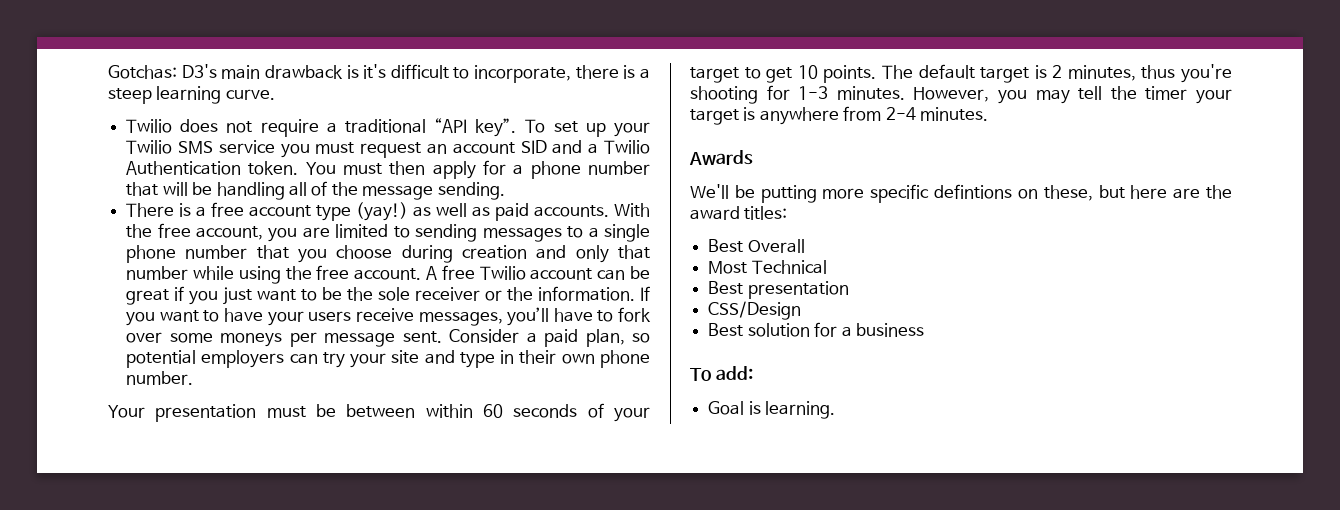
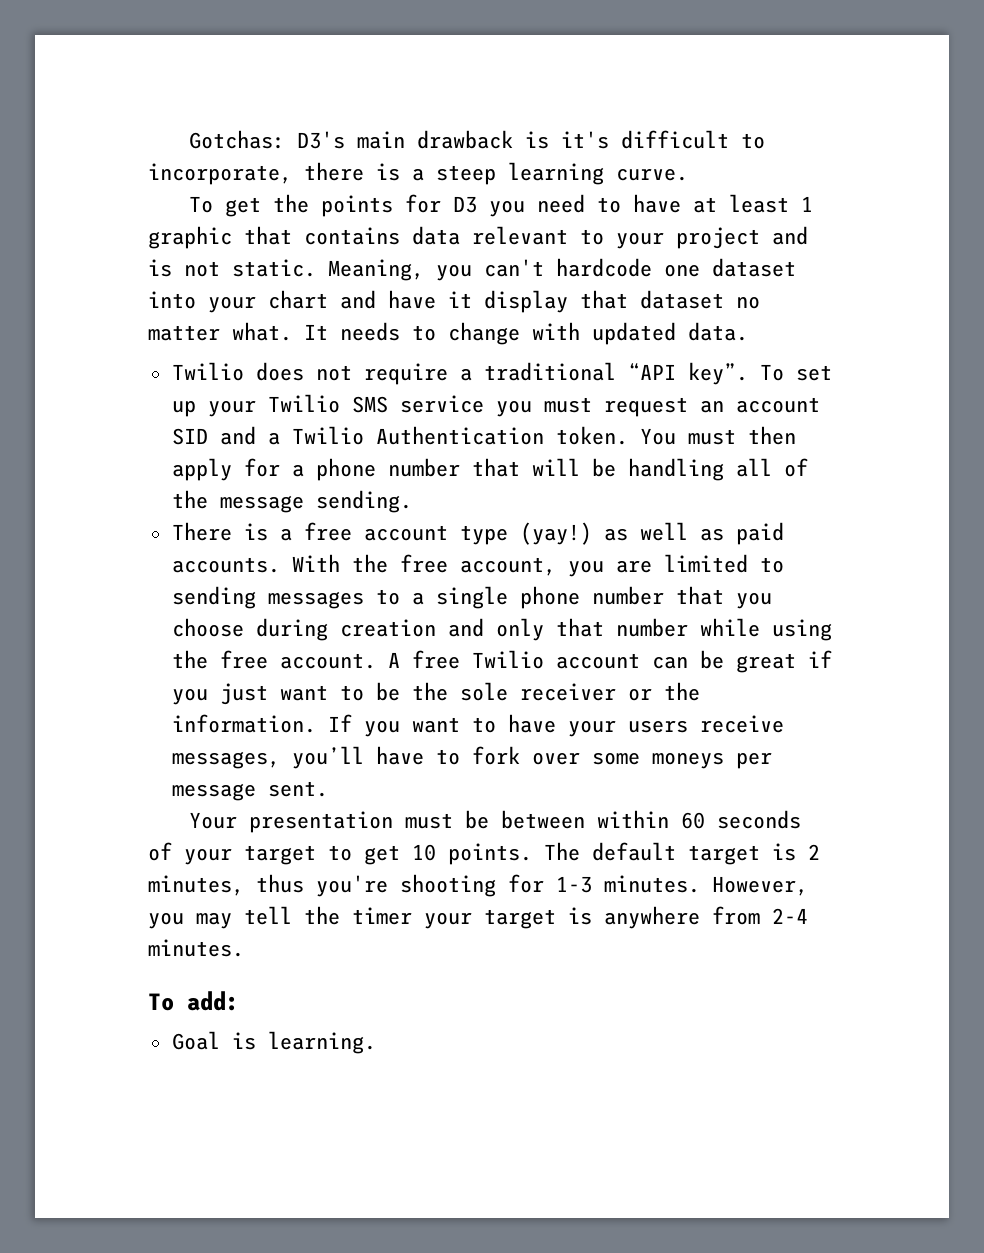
(275, 94) none -> [189,194,814,217] [148,226,808,249] [148,258,796,281] [148,290,760,313] [148,322,748,345] // To get the points for D3 you need to have at least 1 graphic that contains data relevant to your project and is not static. Meaning, you can't hardcode one dataset into your chart and have it display that dataset no matter what. It needs to change with updated data.
[449,329,650,347] [126,350,650,368] [126,371,194,385] Consider a paid plan, so potential employers can try your site and type in their own phone number. -> (328, 789) none
[689,150,753,165] [690,184,1232,203] [690,206,788,220] [708,239,805,253] [708,260,827,274] [708,281,849,299] [708,301,802,320] [708,322,924,337] // Awards // We'll be putting more specific defintions on these, but here are the award titles: // Best Overall // Most Technical // Best presentation // CSS/Design // Best solution for a business -> (244, 948) none

